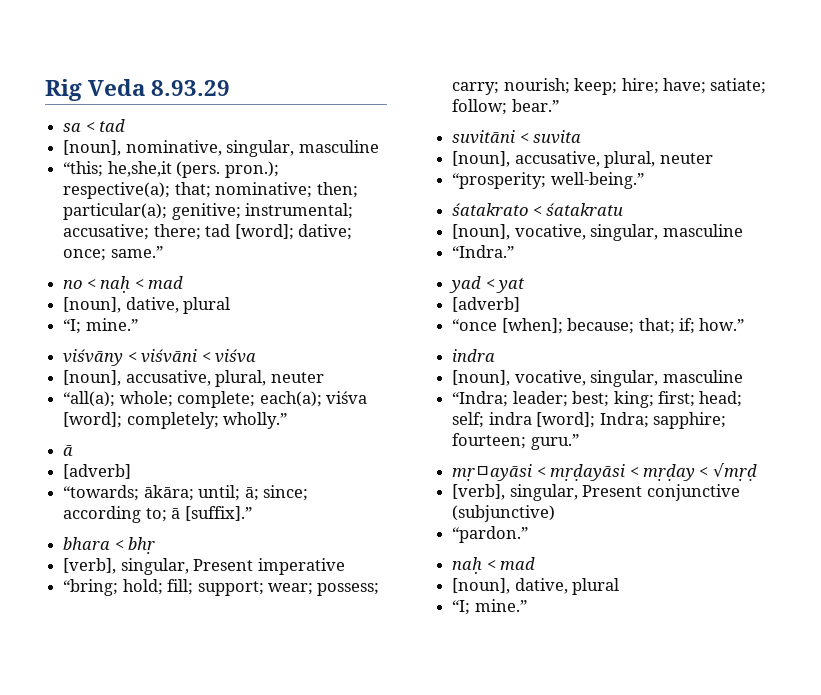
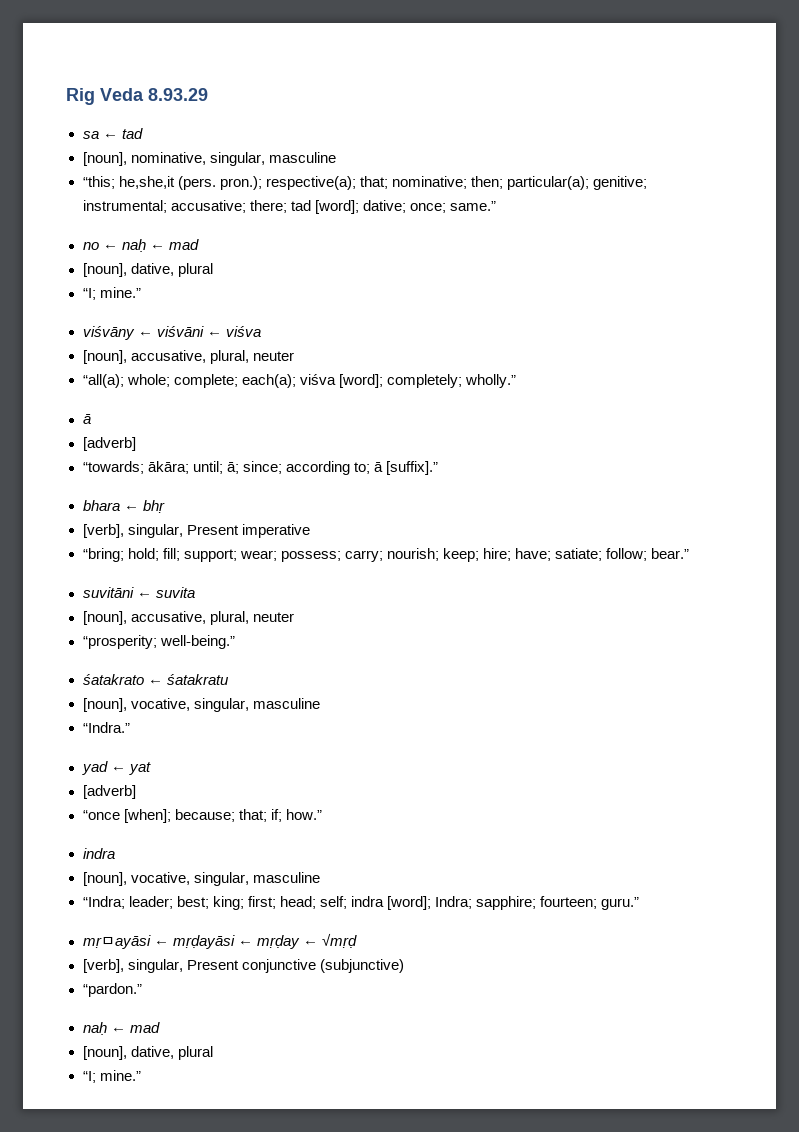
[85,122,95,132] < -> [102,133,118,139] ←
[86,276,144,293] < naḥ < -> [102,239,165,252] ← naḥ ←
[127,349,211,363] < viśvāni < -> [137,326,222,337] ← viśvāni ←
[114,540,124,550] < -> [123,505,139,511] ←
[519,133,529,143] < -> [136,592,152,598] ←
[532,206,542,216] < -> [147,679,163,685] ←
[485,279,495,289] < -> [110,766,126,772] ←
[536,464,709,481] < mṛḍayāsi < mṛḍay < -> [153,935,318,949] ← mṛḍayāsi ← mṛḍay ←
[486,560,496,570] < -> [110,1027,126,1033] ←

